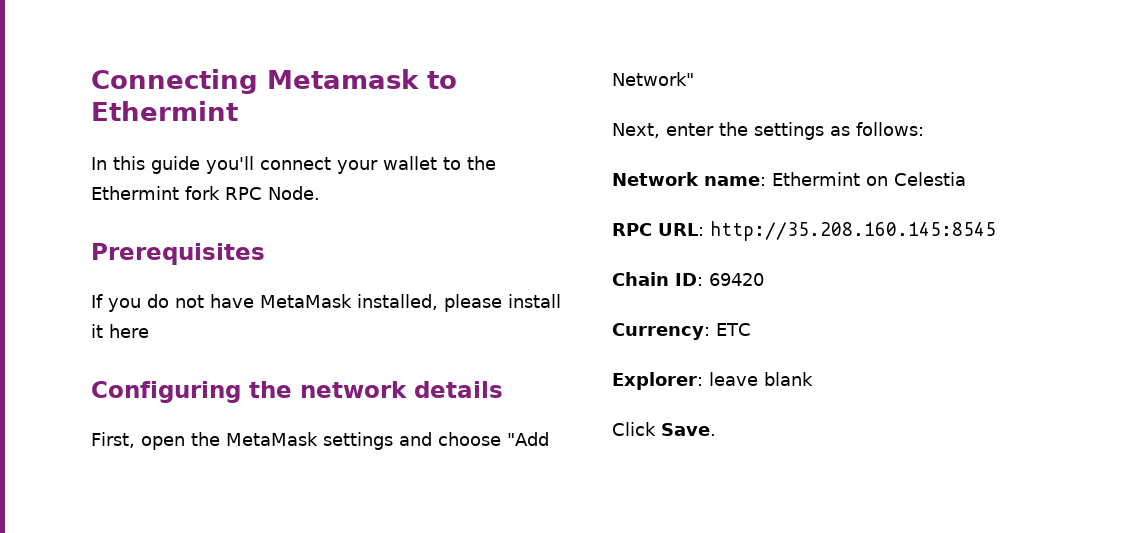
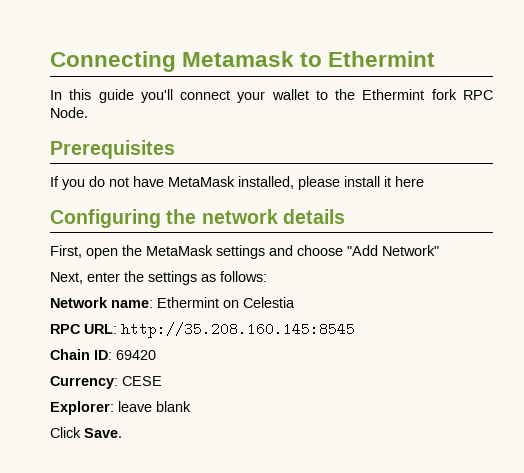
[716,323,751,336] ETC -> [122,376,162,386] CESE

